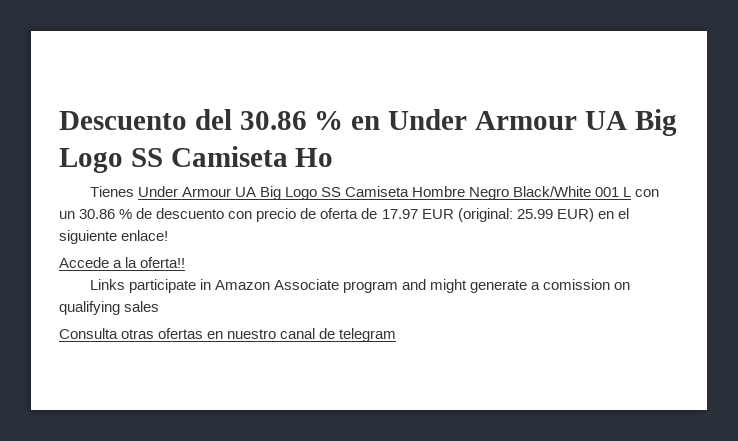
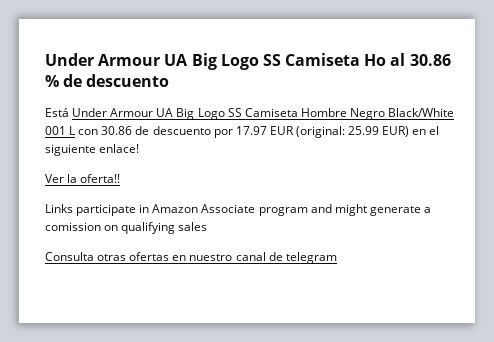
[59,109,381,130] Descuento del 30.86 % en -> (45, 59) none
[89,186,134,197] // Tienes -> [390,53,451,66] [45,74,170,87] [45,108,69,117] al 30.86 % de descuento // Está
[59,208,378,222] un 30.86 % de descuento con precio de oferta de -> [101,126,233,138] 30.86 de descuento por
[59,257,123,268] Accede a -> [45,174,64,183] Ver

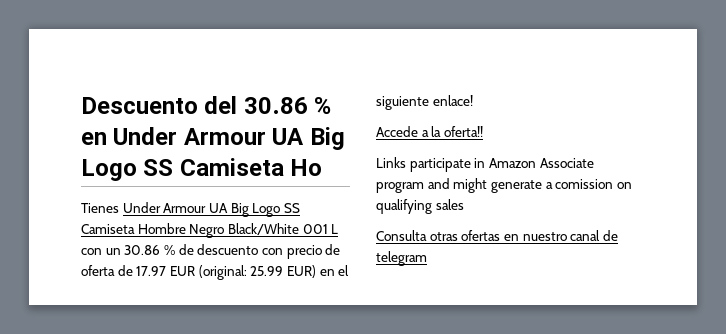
(45, 59) none -> [81,96,332,114] [81,132,107,145] Descuento del 30.86 % en
[390,53,451,66] [45,74,170,87] [45,108,69,117] al 30.86 % de descuento // Está -> [81,203,119,213] // Tienes
[101,126,233,138] 30.86 de descuento por -> [105,244,341,259] [81,265,133,276] un 30.86 % de descuento con precio de oferta de
[45,174,64,183] Ver -> [376,126,429,137] Accede a

